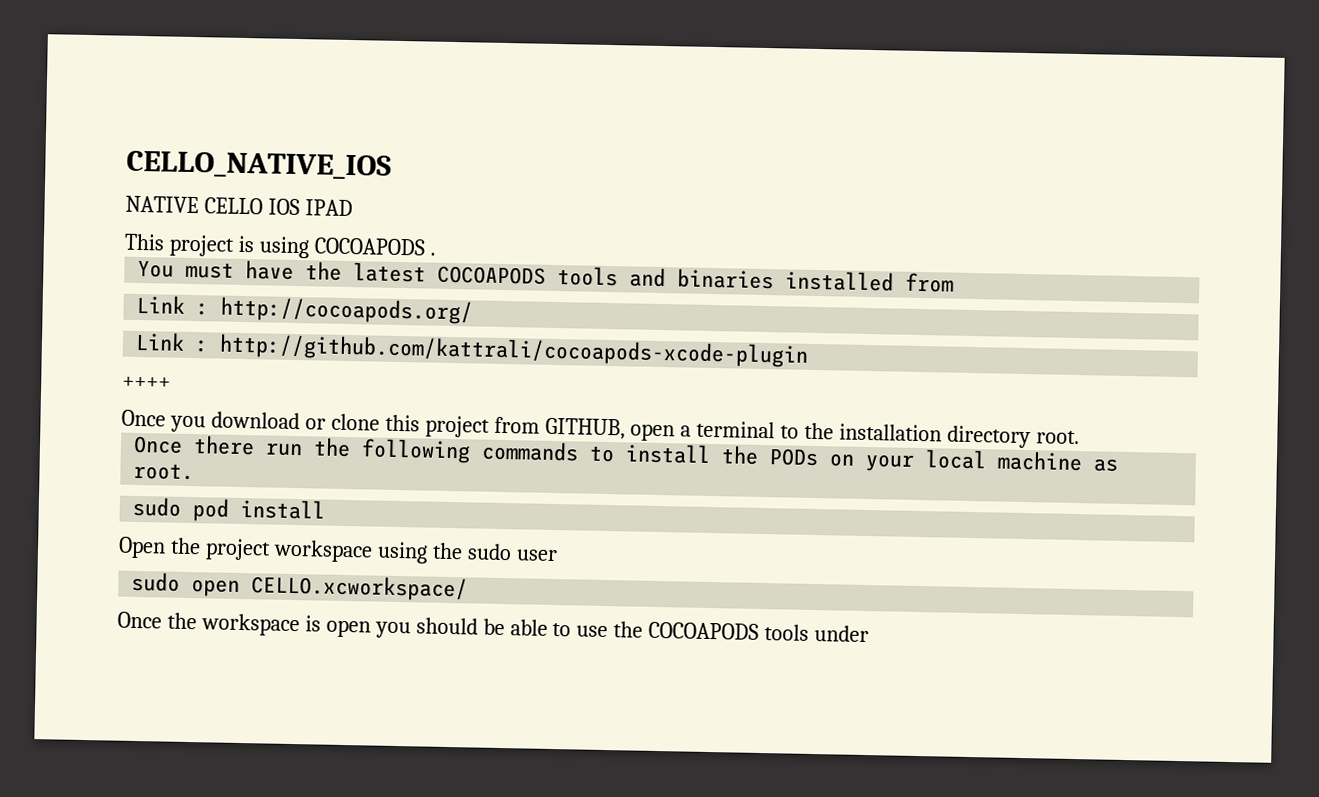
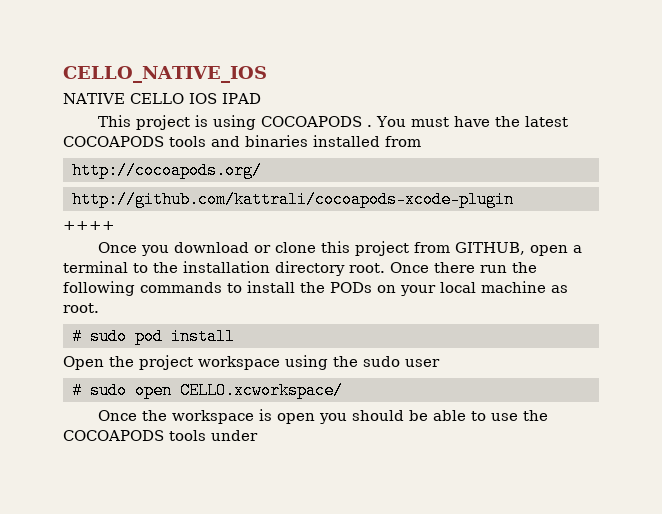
(436, 254) // -> (373, 126) none
[136,294,210,316] Link : -> (421, 141) none
[135,331,210,353] Link : -> (262, 170) none
(1081, 437) // -> (385, 268) none
(195, 471) none -> [72,328,82,345] #
(558, 555) none -> [72,382,82,399] #

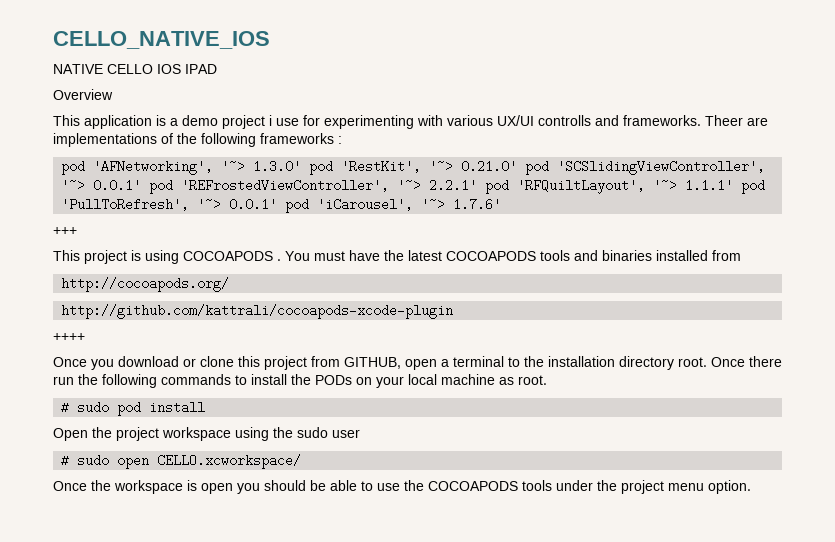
(261, 98) none -> [53,89,113,100] [53,115,768,129] [53,133,342,147] [61,160,766,175] [61,179,766,194] [61,198,502,213] [53,227,77,235] // Overview // This application is a demo project i use for experimenting with various UX/UI controlls and frameworks. Theer are implementations of the following frameworks : // pod 'AFNetworking', '~> 1.3.0' pod 'RestKit', '~> 0.21.0' pod 'SCSlidingViewController', '~> 0.0.1' pod 'REFrostedViewController', '~> 2.2.1' pod 'RFQuiltLayout', '~> 1.1.1' pod 'PullToRefresh', '~> 0.0.1' pod 'iCarousel', '~> 1.7.6' // +++
(258, 435) none -> [597,480,751,494] the project menu option.

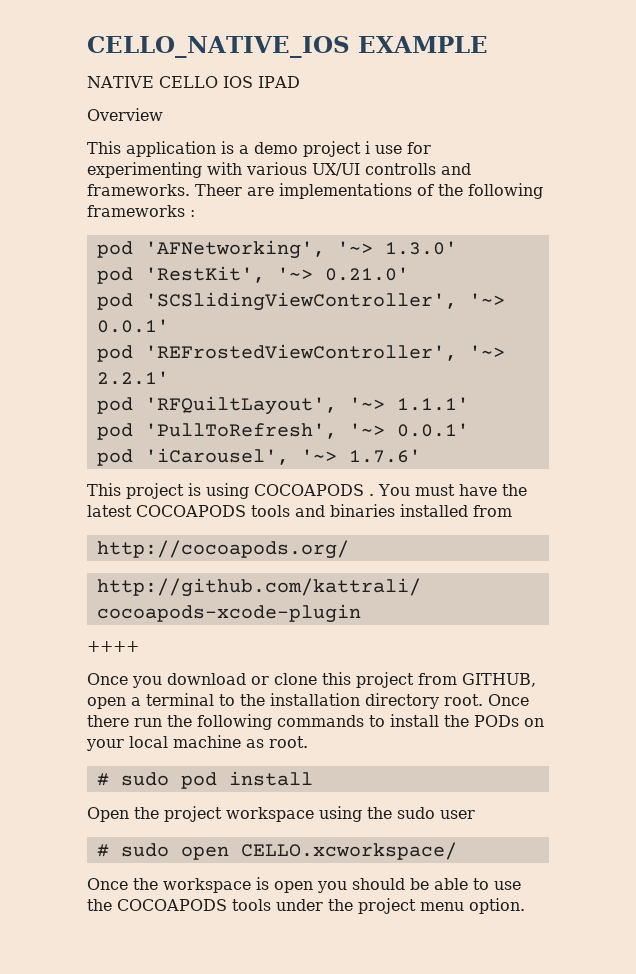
(270, 40) none -> [357,36,488,53] EXAMPLE
(302, 166) none -> (457, 248) //
(518, 166) none -> (409, 274) //
(142, 185) none -> (169, 326) //
(478, 185) none -> (169, 378) //
(734, 185) none -> (469, 404) //
(278, 204) none -> (469, 430) //
[53,227,77,235] // +++ -> (421, 456) none

